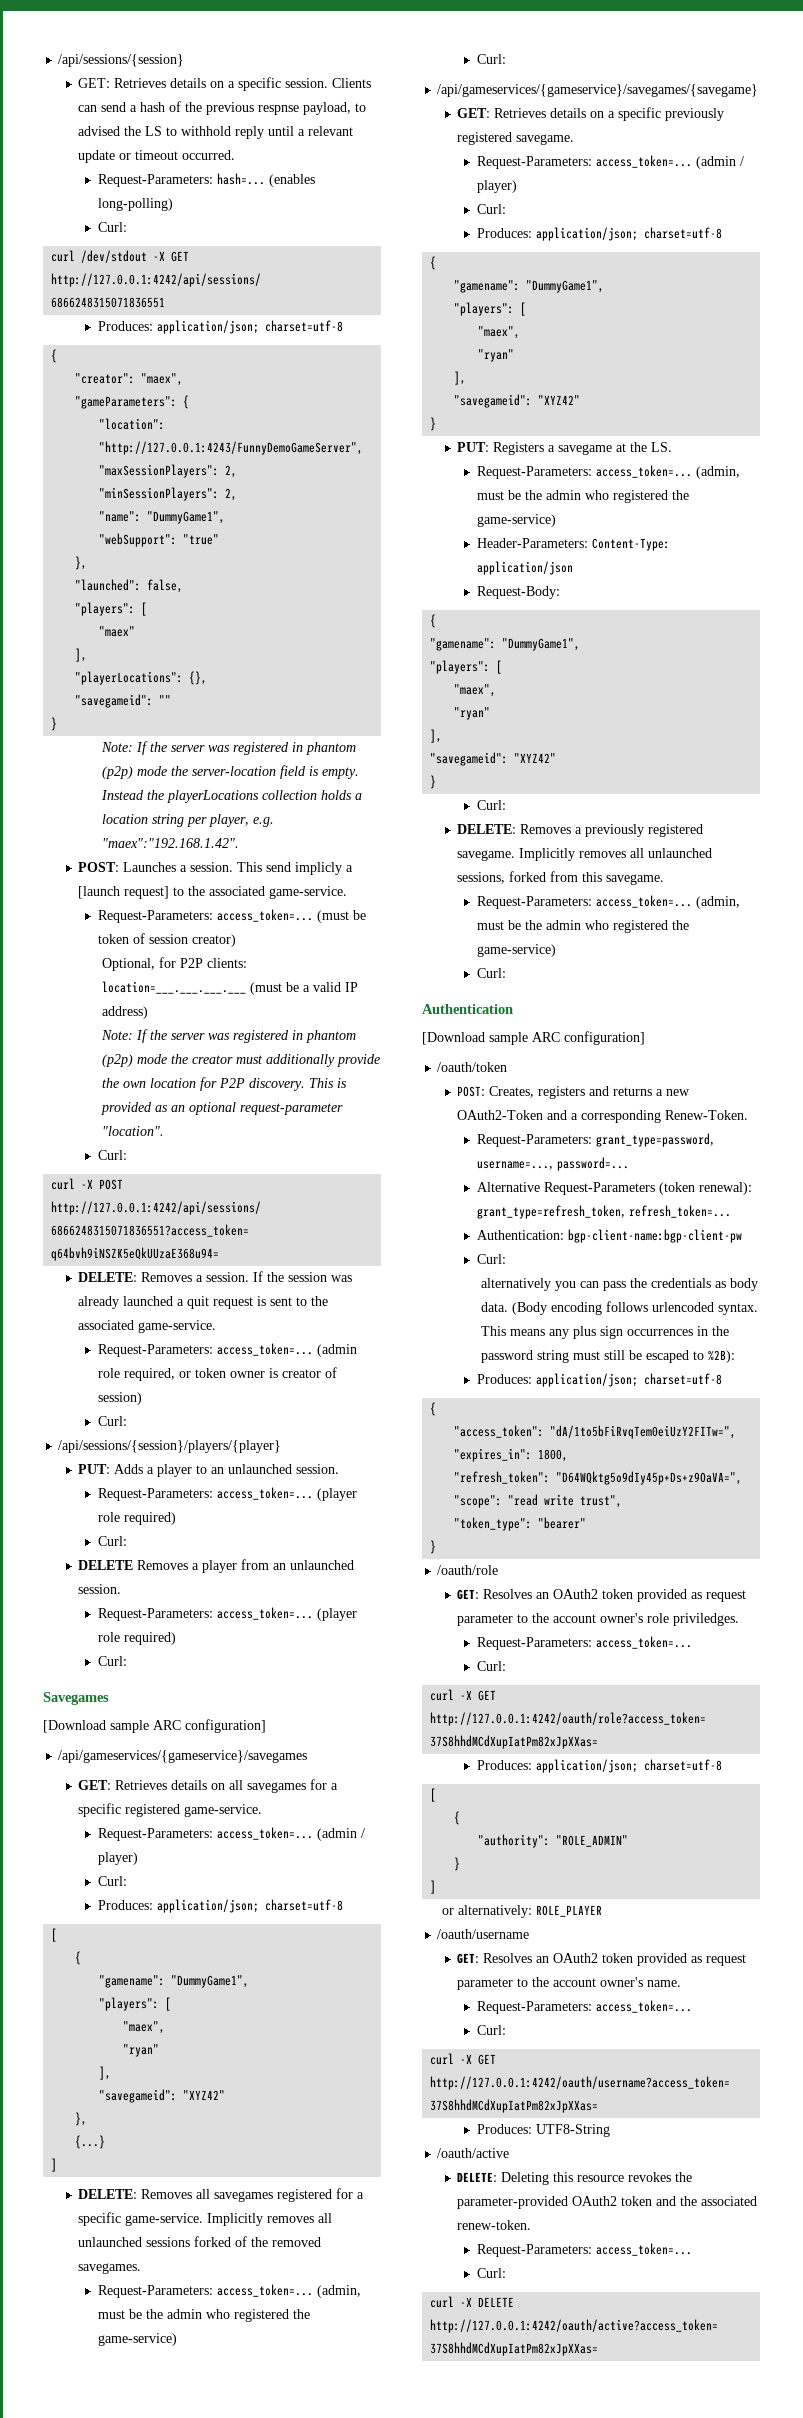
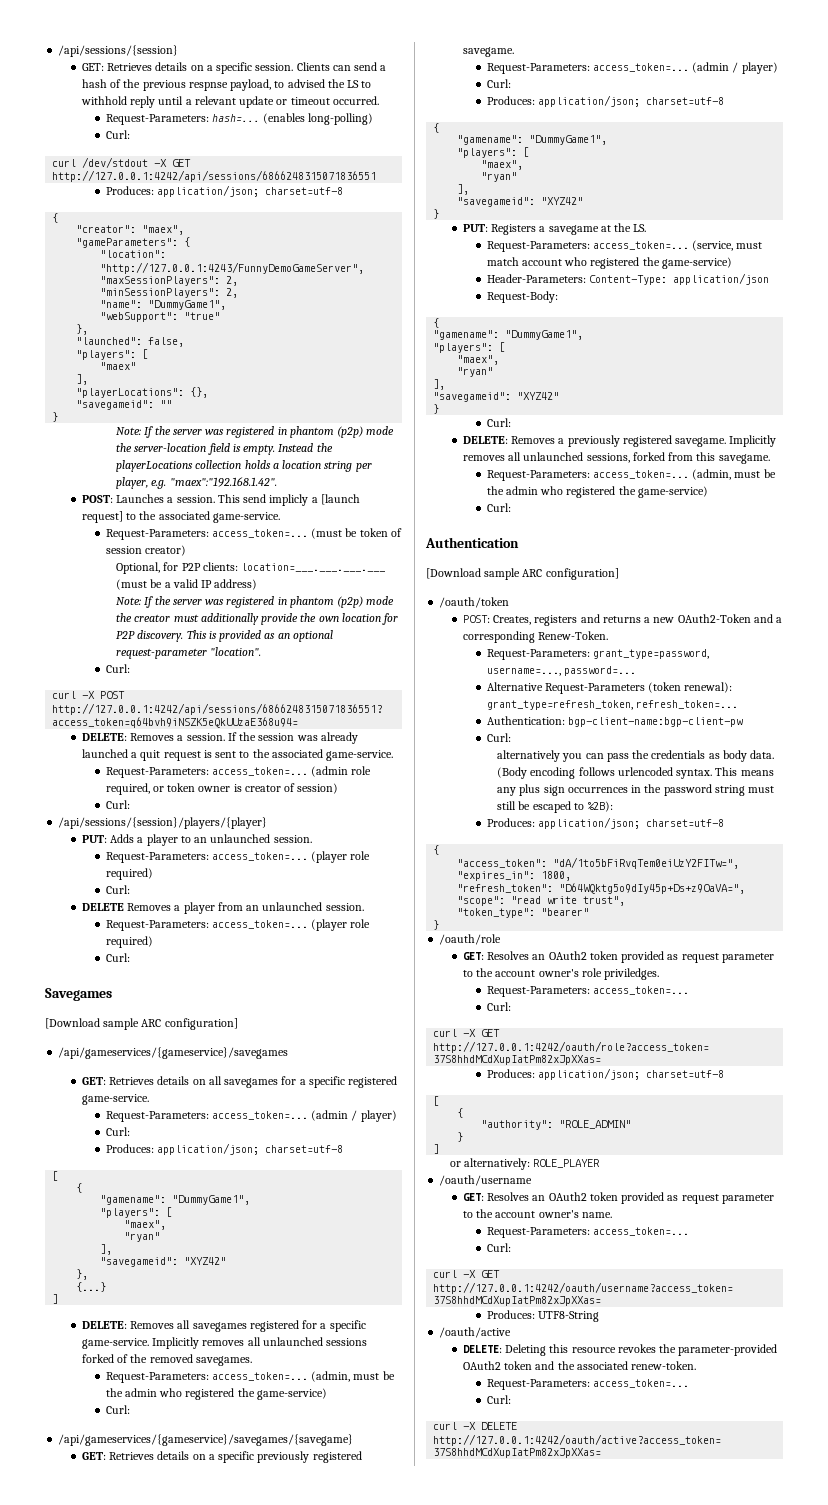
[695,466,740,479] [476,490,581,500] (admin, must be the admin -> [692,240,763,251] [486,257,562,266] (service, must match account

